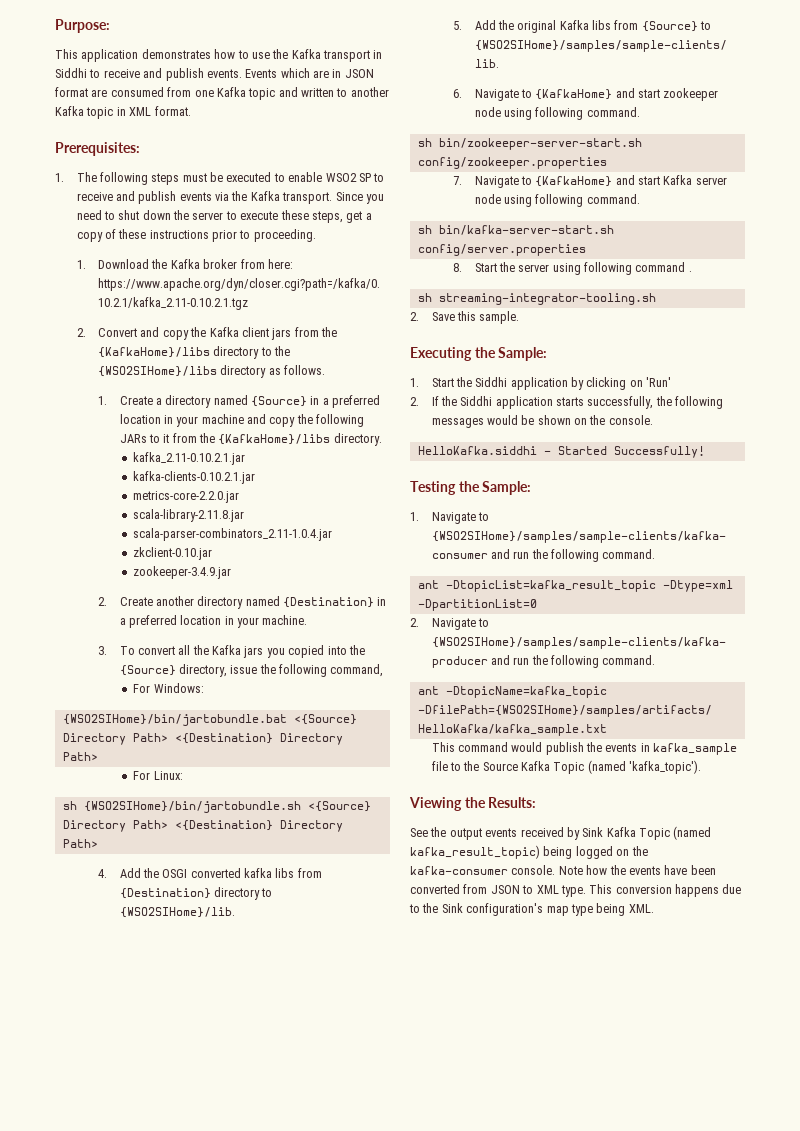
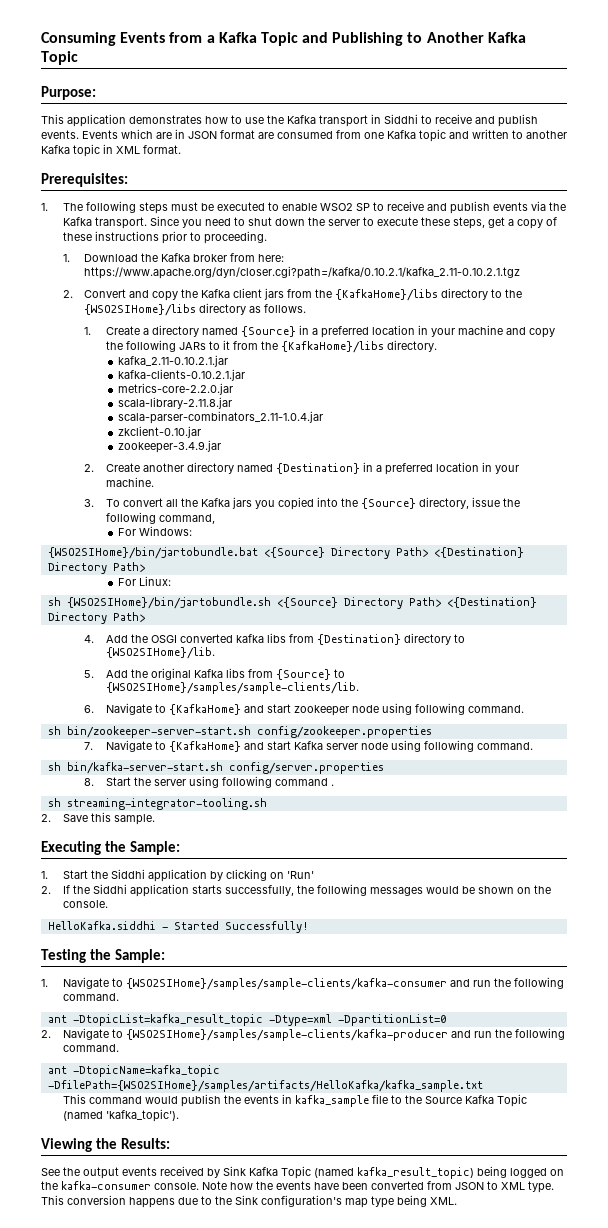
(55, 26) none -> [41,32,526,46] [41,51,78,65] Consuming Events from a Kafka Topic and Publishing to Another Kafka Topic //

